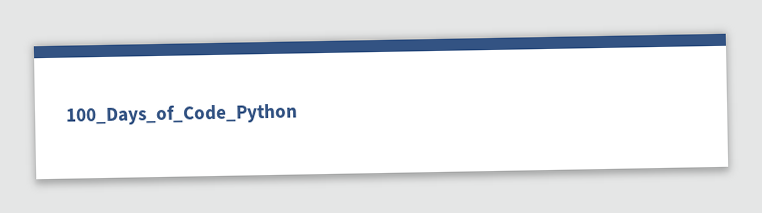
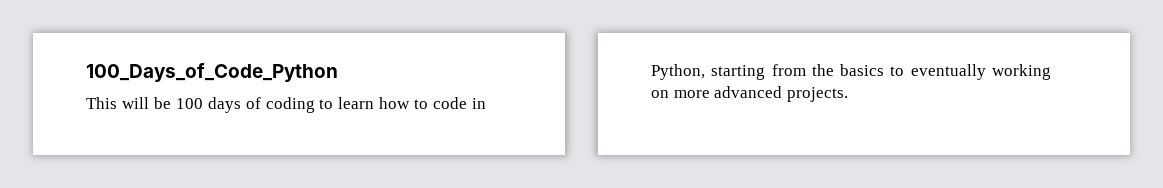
(298, 114) none -> [86,97,486,113] [651,64,1051,80] [651,86,848,102] // This will be 100 days of coding to learn how to code in Python, starting from the basics to eventually working on more advanced projects.

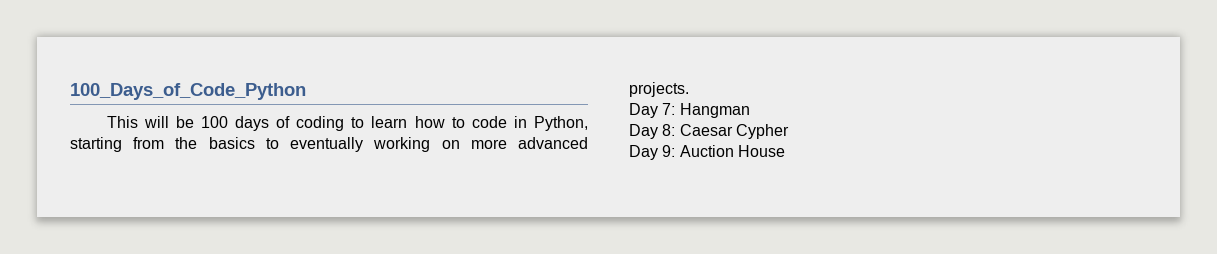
(848, 94) none -> [629,103,750,118] [629,124,789,139] [629,145,785,160] // Day 7: Hangman // Day 8: Caesar Cypher // Day 9: Auction House

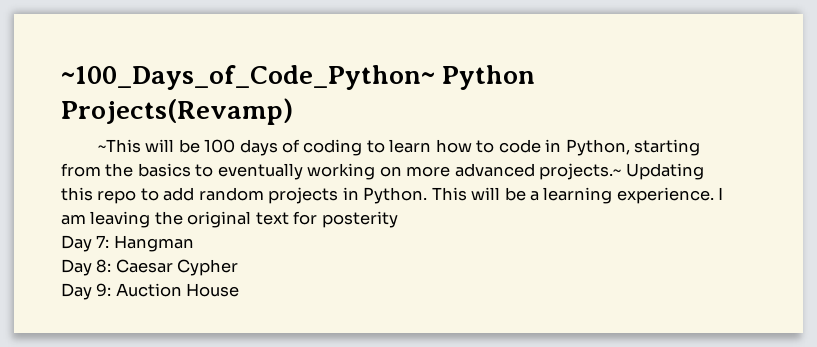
[70,83,306,100] [106,116,138,128] 100_Days_of_Code_Python // This -> [61,65,536,90] [61,98,293,125] [97,139,141,153] ~100_Days_of_Code_Python~ Python Projects(Revamp) // ~This
[629,82,689,97] projects. -> [539,163,704,180] [61,187,724,204] [61,211,398,228] projects.~ Updating this repo to add random projects in Python. This will be a learning experience. I am leaving the original text for posterity

